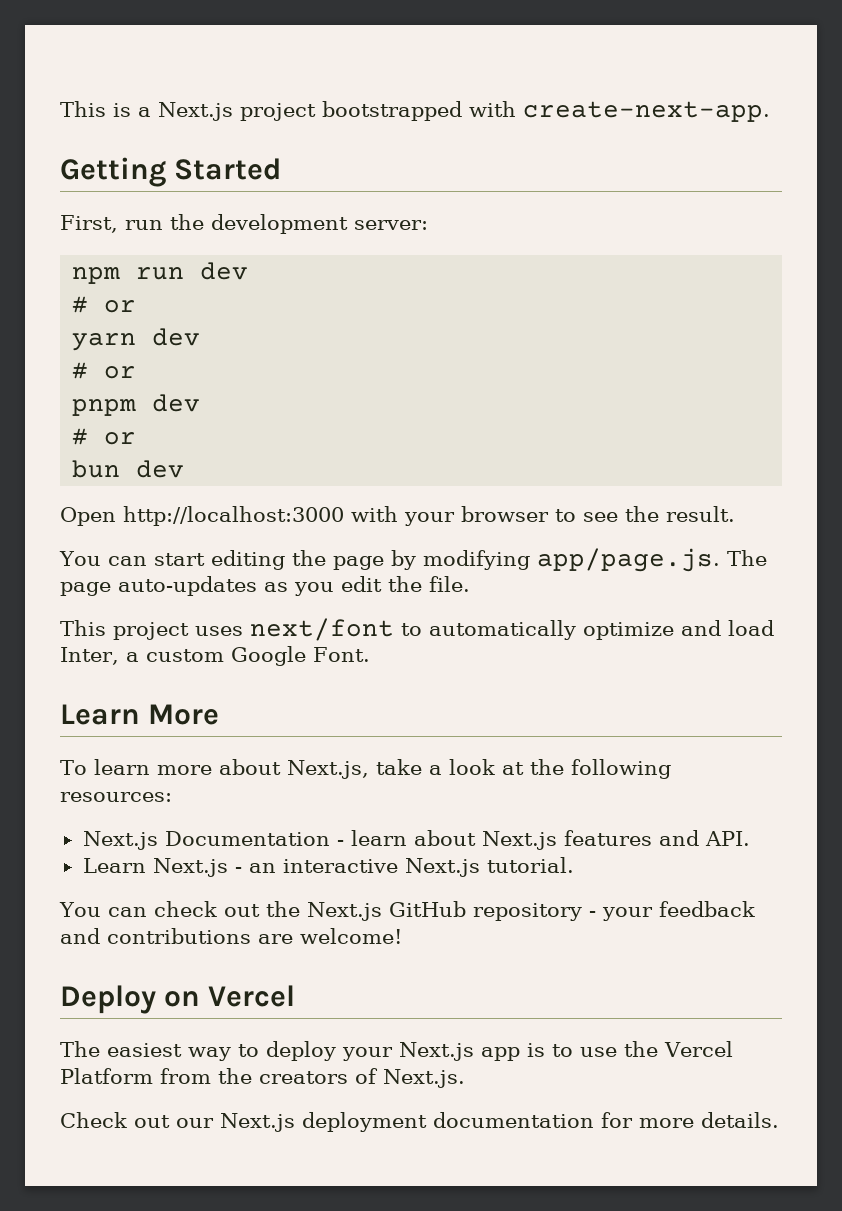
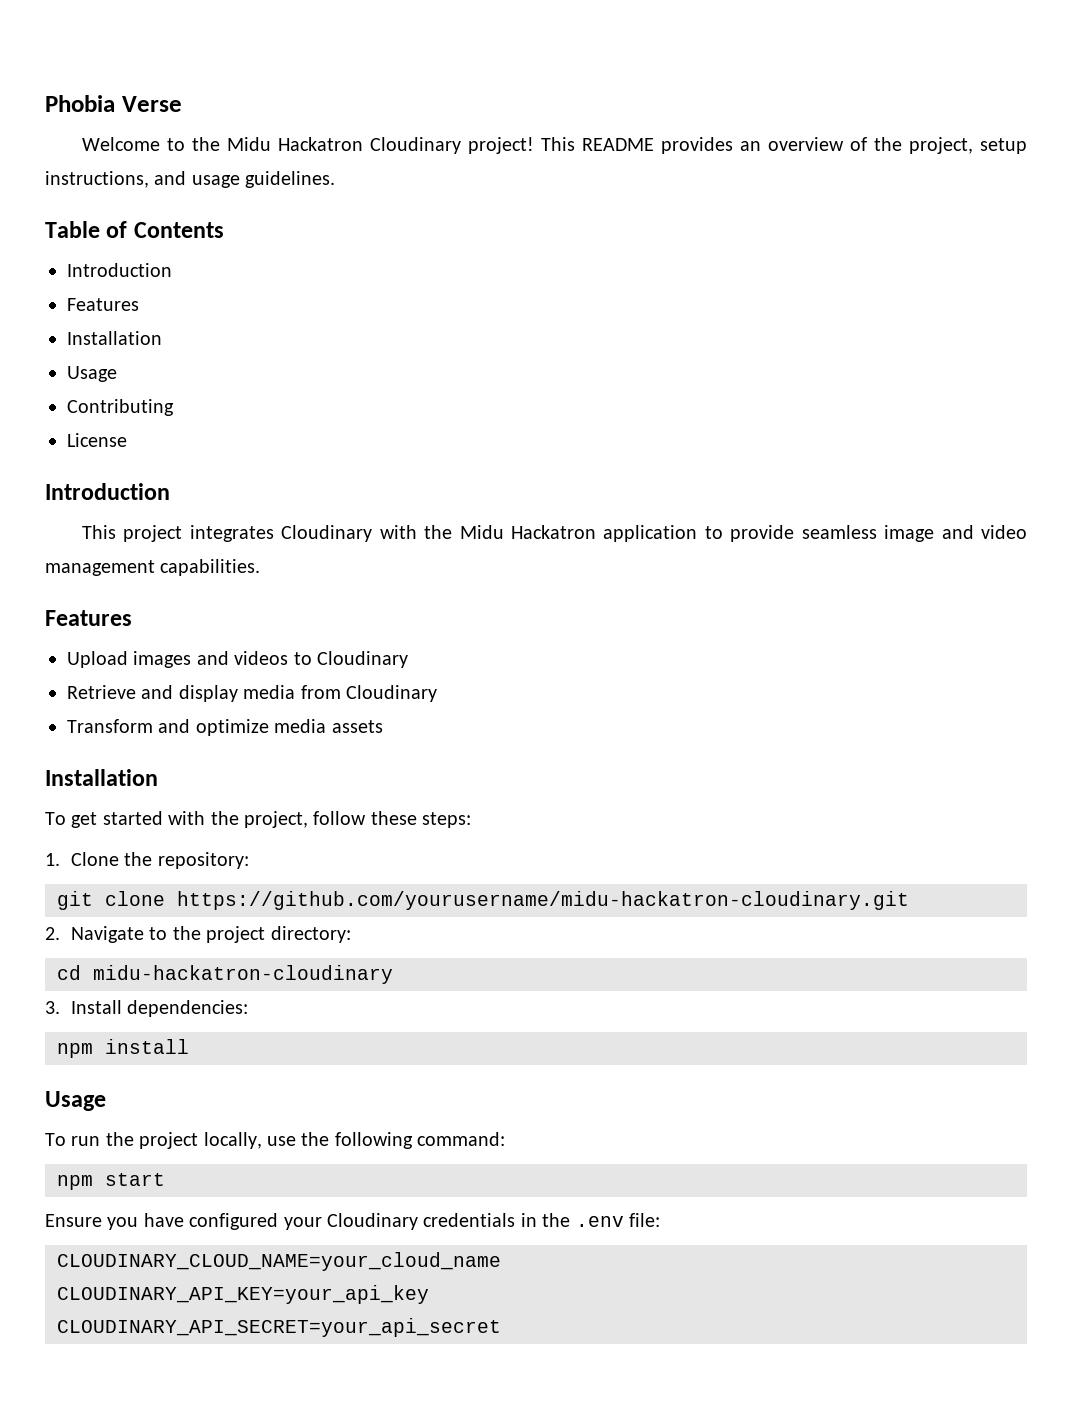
[60,101,770,122] [60,157,282,187] [60,214,428,234] [72,262,249,284] [72,296,137,313] [72,328,201,351] [72,362,137,379] [72,394,201,416] [72,428,137,445] [72,460,185,478] [60,506,735,526] [59,548,767,572] [60,576,470,596] [60,618,774,641] [60,646,370,666] [60,704,220,725] [60,759,671,779] [60,792,172,802] [82,830,750,850] [82,857,574,877] [59,901,755,921] [60,928,402,944] [60,985,296,1014] [60,1041,733,1061] [60,1068,465,1088] [60,1112,779,1132] This is a Next.js project bootstrapped with create-next-app. // Getting Started // First, run the development server: // npm run dev // # or // yarn dev // # or // pnpm dev // # or // bun dev // Open http://localhost:3000 with your browser to see the result. // You can start editing the page by modifying app/page.js. The page auto-updates as you edit the file. // This project uses next/font to automatically optimize and load Inter, a custom Google Font. // Learn More // To learn more about Next.js, take a look at the following resources: // Next.js Documentation - learn about Next.js features and API. // Learn Next.js - an interactive Next.js tutorial. // You can check out the Next.js GitHub repository - your feedback and contributions are welcome! // Deploy on Vercel // The easiest way to deploy your Next.js app is to use the Vercel Platform from the creators of Next.js. // Check out our Next.js deployment documentation for more details. -> [45,95,182,112] [81,137,1027,154] [45,171,336,188] [45,221,224,238] [67,263,172,277] [67,298,139,311] [67,331,162,345] [67,366,117,382] [67,399,174,416] [67,433,127,447] [45,483,170,500] [81,525,1028,542] [45,559,261,576] [45,610,132,626] [67,651,408,668] [67,685,437,702] [67,719,383,736] [45,769,158,786] [45,811,472,828] [45,852,249,869] [57,891,909,910] [45,926,351,943] [57,965,393,984] [45,1000,249,1017] [57,1039,189,1058] [45,1091,106,1111] [45,1132,506,1149] [57,1173,165,1190] [45,1213,660,1230] [57,1252,501,1271] [57,1285,429,1304] [57,1318,501,1337] Phobia Verse // Welcome to the Midu Hackatron Cloudinary project! This README provides an overview of the project, setup instructions, and usage guidelines. // Table of Contents // Introduction // Features // Installation // Usage // Contributing // License // Introduction // This project integrates Cloudinary with the Midu Hackatron application to provide seamless image and video management capabilities. // Features // Upload images and videos to Cloudinary // Retrieve and display media from Cloudinary // Transform and optimize media assets // Installation // To get started with the project, follow these steps: // 1. Clone the repository: // git clone https://github.com/yourusername/midu-hackatron-cloudinary.git // 2. Navigate to the project directory: // cd midu-hackatron-cloudinary // 3. Install dependencies: // npm install // Usage // To run the project locally, use the following command: // npm start // Ensure you have configured your Cloudinary credentials in the .env file: // CLOUDINARY_CLOUD_NAME=your_cloud_name // CLOUDINARY_API_KEY=your_api_key // CLOUDINARY_API_SECRET=your_api_secret

